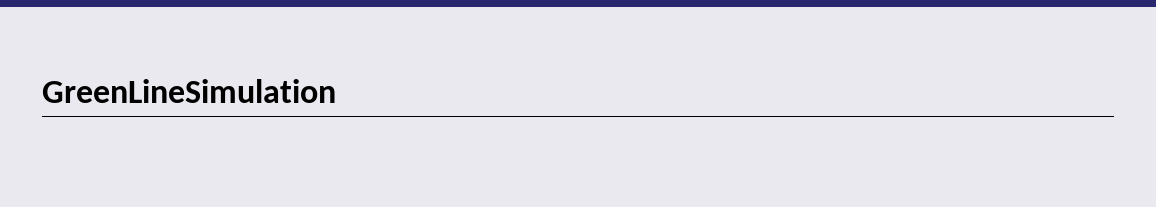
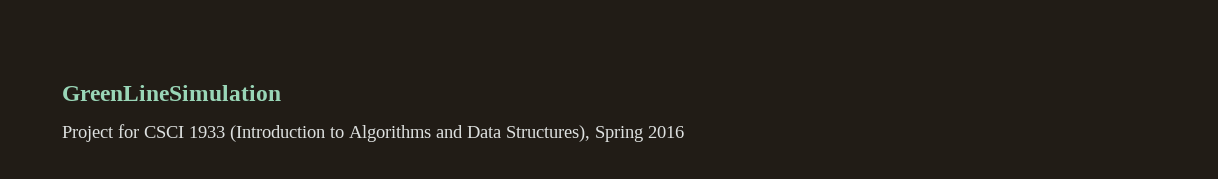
(336, 91) none -> [62,124,684,142] // Project for CSCI 1933 (Introduction to Algorithms and Data Structures), Spring 2016

